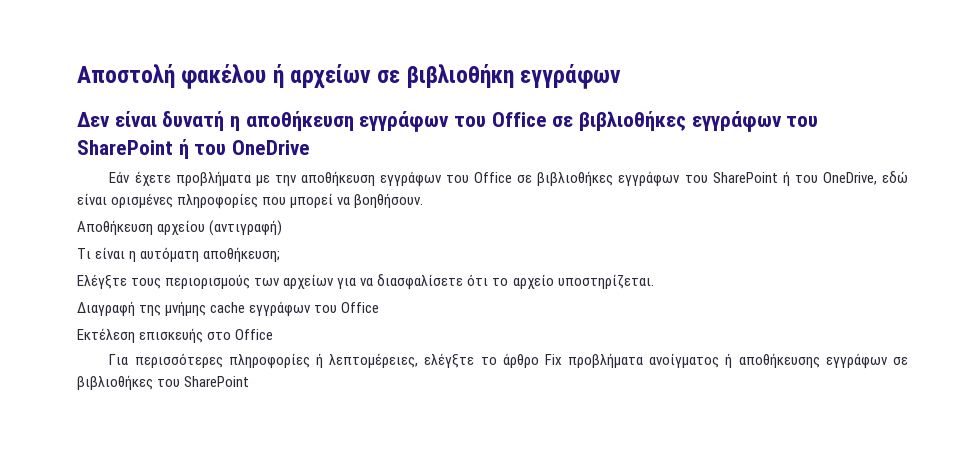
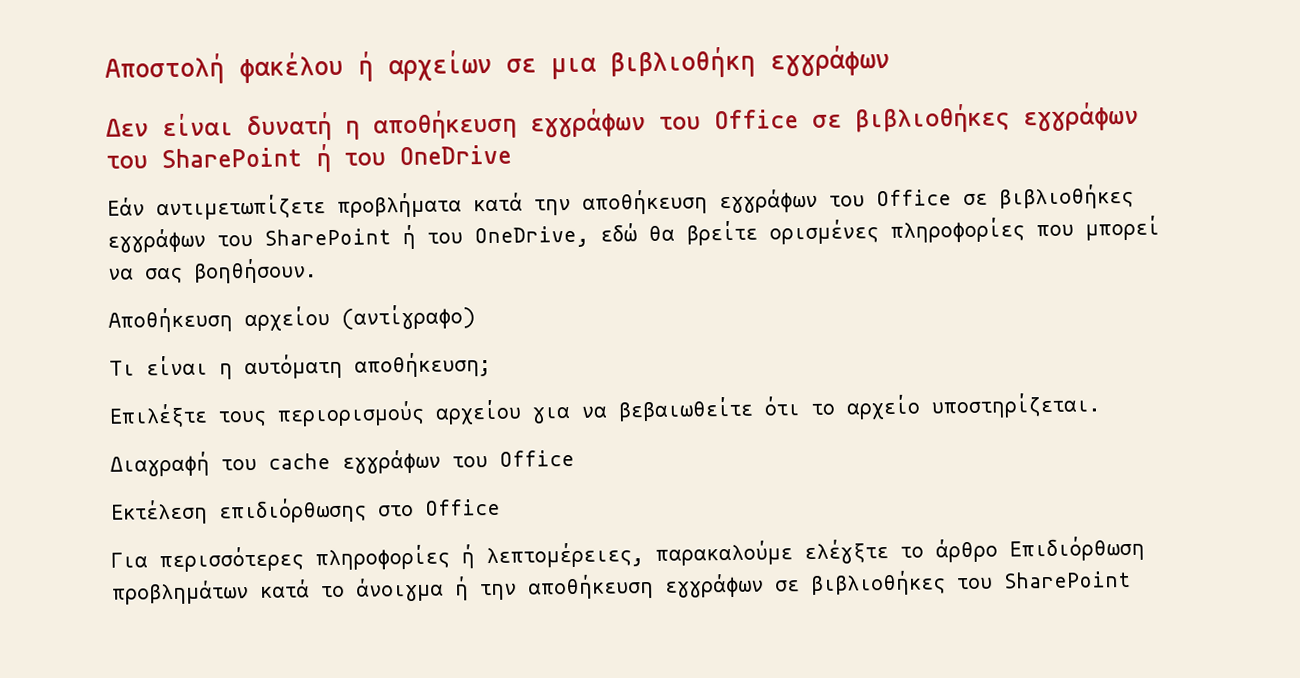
(401, 76) none -> [551,57,596,80] μια
[134,171,270,186] έχετε προβλήματα με -> [156,192,523,221] αντιμετωπίζετε προβλήματα κατά
[77,193,107,205] είναι -> [648,220,758,246] θα βρείτε
(351, 201) none -> [145,267,183,285] σας
[209,220,283,236] (αντιγραφή) -> [341,304,476,330] (αντίγραφο)
[77,274,127,289] Ελέγξτε -> [109,403,208,429] Επιλέξτε
[254,274,335,289] των αρχείων -> [435,399,522,426] αρχείου
[377,274,464,290] διασφαλίσετε -> [618,396,754,422] βεβαιωθείτε
[139,301,207,316] της μνήμης -> [221,458,257,471] του
[139,328,204,343] επισκευής -> [218,497,367,524] επιδιόρθωσης
(419, 360) none -> [655,540,793,566] παρακαλούμε
[544,353,820,368] Fix προβλήματα ανοίγματος ή αποθήκευσης -> [1009,535,1145,562] [112,573,654,605] Επιδιόρθωση προβλημάτων κατά το άνοιγμα ή την αποθήκευση

